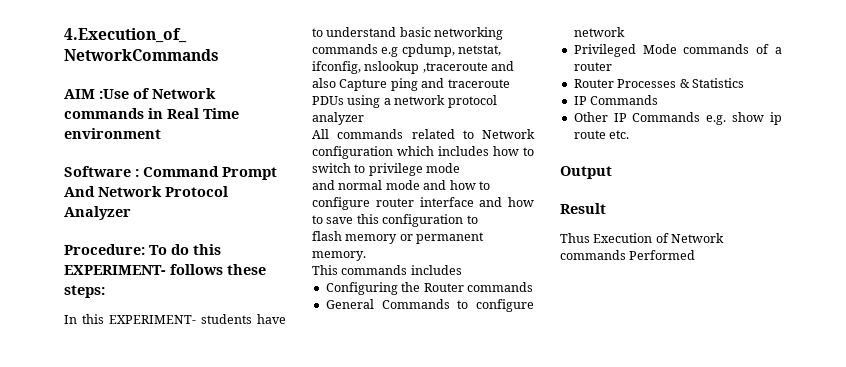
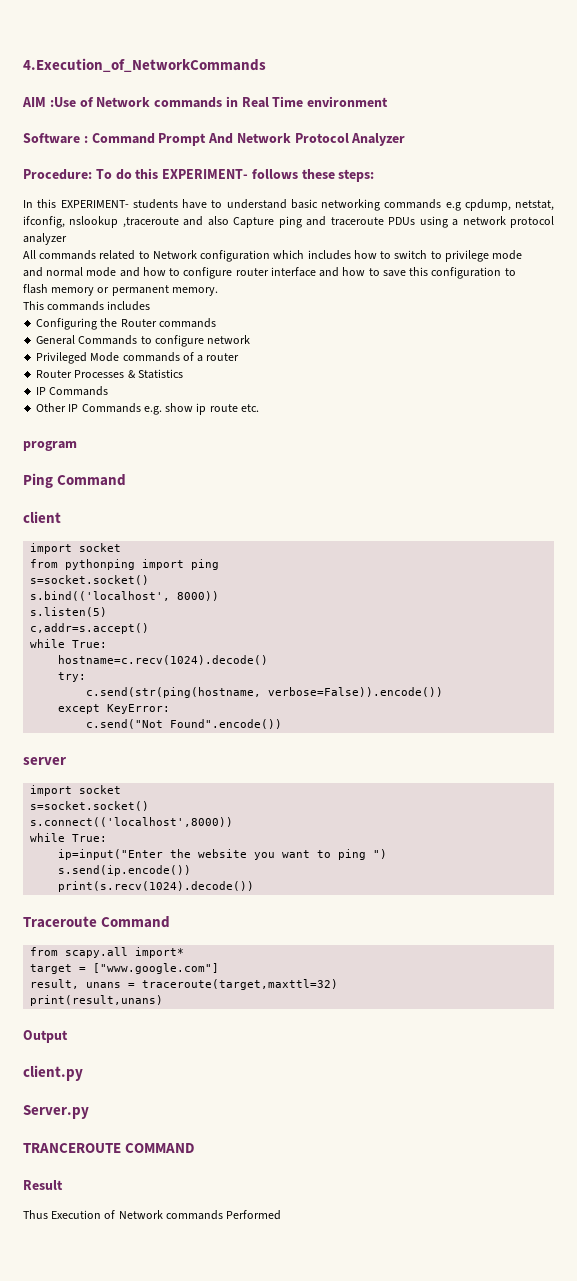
[560,166,612,179] Output -> [23,441,77,451] [23,473,127,488] [23,511,61,523] [30,543,122,554] [30,559,220,570] [30,575,150,585] [30,591,220,601] [30,607,108,617] [30,623,150,634] [30,639,108,648] [58,655,269,665] [58,672,87,682] [86,687,444,698] [58,704,171,714] [86,719,283,729] [23,757,66,765] [30,785,122,796] [30,801,150,811] [30,817,234,827] [30,833,108,842] [58,849,388,860] [58,865,192,876] [58,881,255,892] [23,916,171,928] [30,947,185,958] [30,963,220,974] [30,979,339,990] [30,995,164,1006] [23,1030,68,1043] [23,1065,83,1081] [23,1105,89,1119] [23,1143,196,1153] program // Ping Command // client // import socket // from pythonping import ping // s=socket.socket() // s.bind(('localhost', 8000)) // s.listen(5) // c,addr=s.accept() // while True: // hostname=c.recv(1024).decode() // try: // c.send(str(ping(hostname, verbose=False)).encode()) // except KeyError: // c.send("Not Found".encode()) // server // import socket // s=socket.socket() // s.connect(('localhost',8000)) // while True: // ip=input("Enter the website you want to ping ") // s.send(ip.encode()) // print(s.recv(1024).decode()) // Traceroute Command // from scapy.all import* // target = ["www.google.com"] // result, unans = traceroute(target,maxttl=32) // print(result,unans) // Output // client.py // Server.py // TRANCEROUTE COMMAND

